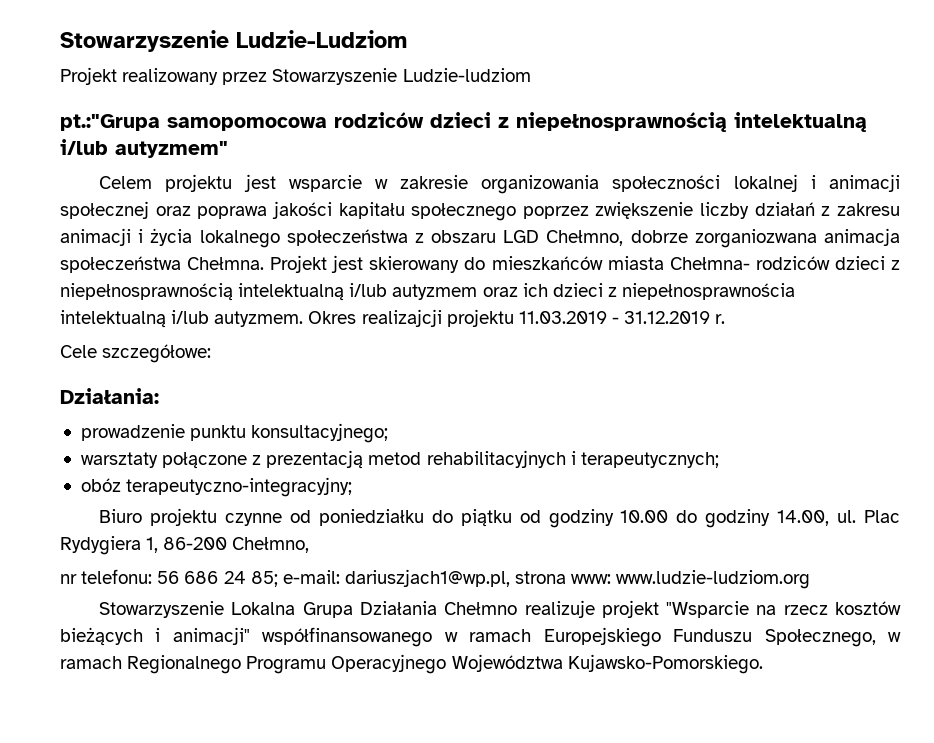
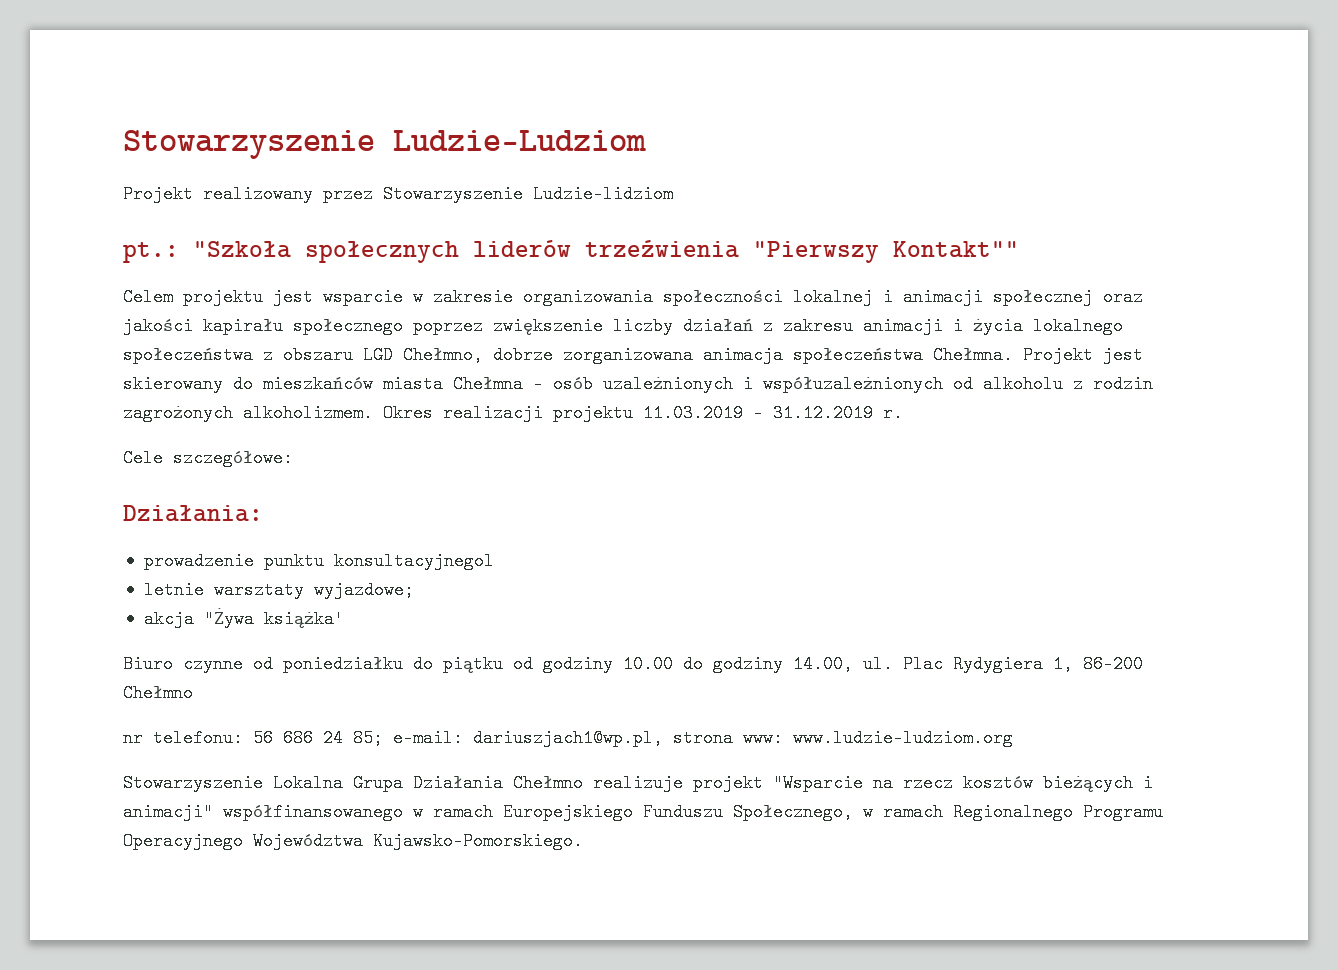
[402,68,531,82] [60,112,867,132] [60,139,228,158] Ludzie-ludziom // pt.:"Grupa samopomocowa rodziców dzieci z niepełnosprawnością intelektualną i/lub autyzmem" -> [533,185,673,203] [123,240,1019,263] Ludzie-lidziom // pt.: "Szkoła społecznych liderów trzeźwienia "Pierwszy Kontakt""
[197,201,405,219] poprawa jakości kapitału -> [123,317,283,335] jakości kapirału
[694,229,817,248] zorganiozwana -> [563,346,693,364] zorganizowana
[669,256,901,270] [60,283,796,301] [60,309,442,328] Chełmna- rodziców dzieci z niepełnosprawnością intelektualną i/lub autyzmem oraz ich dzieci z niepełnosprawnościa intelektualną i/lub autyzmem. Okres realizajcji -> [453,375,1153,393] [123,404,543,422] Chełmna - osób uzależnionych i współuzależnionych od alkoholu z rodzin zagrożonych alkoholizmem. Okres realizacji
[251,423,389,443] [80,450,719,469] [80,477,353,497] konsultacyjnego; // warsztaty połączone z prezentacją metod rehabilitacyjnych i terapeutycznych; // obóz terapeutyczno-integracyjny; -> [333,552,494,570] [143,581,414,599] [143,608,344,628] konsultacyjnegol // letnie warsztaty wyjazdowe; // akcja "Żywa książka'
[150,508,218,526] projektu -> (173, 664) none
[232,537,310,553] Chełmno, -> [123,684,193,702] Chełmno

